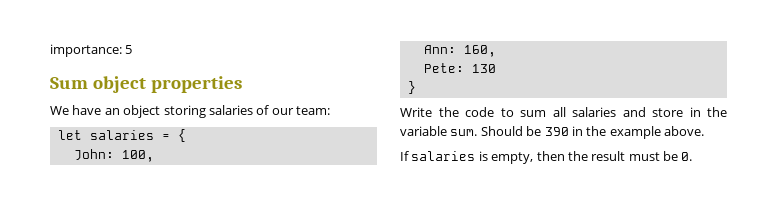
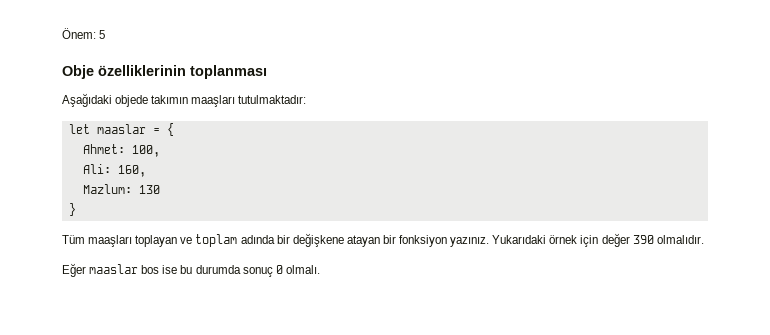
[50,44,122,57] importance: -> [62,28,96,39] Önem:
[50,76,242,93] [50,105,330,118] Sum object properties // We have an object storing salaries of our team: -> [62,65,267,79] [62,93,307,107] Obje özelliklerinin toplanması // Aşağıdaki objede takımın maaşları tutulmaktadır:
[89,130,154,140] salaries -> [96,124,146,134] maaslar
[73,149,114,160] John: -> [82,144,125,154] Ahmet:
[423,45,456,54] Ann: -> [82,164,111,174] Ali:
[423,63,464,73] Pete: -> [82,184,132,194] Mazlum:
[400,107,727,117] [400,126,704,139] [400,151,693,164] Write the code to sum all salaries and store in the variable sum. Should be 390 in the example above. // If salaries is empty, then the result must be 0. -> [62,233,704,247] [62,263,320,277] Tüm maaşları toplayan ve toplam adında bir değişkene atayan bir fonksiyon yazınız. Yukarıdaki örnek için değer 390 olmalıdır. // Eğer maaslar bos ise bu durumda sonuç 0 olmalı.

